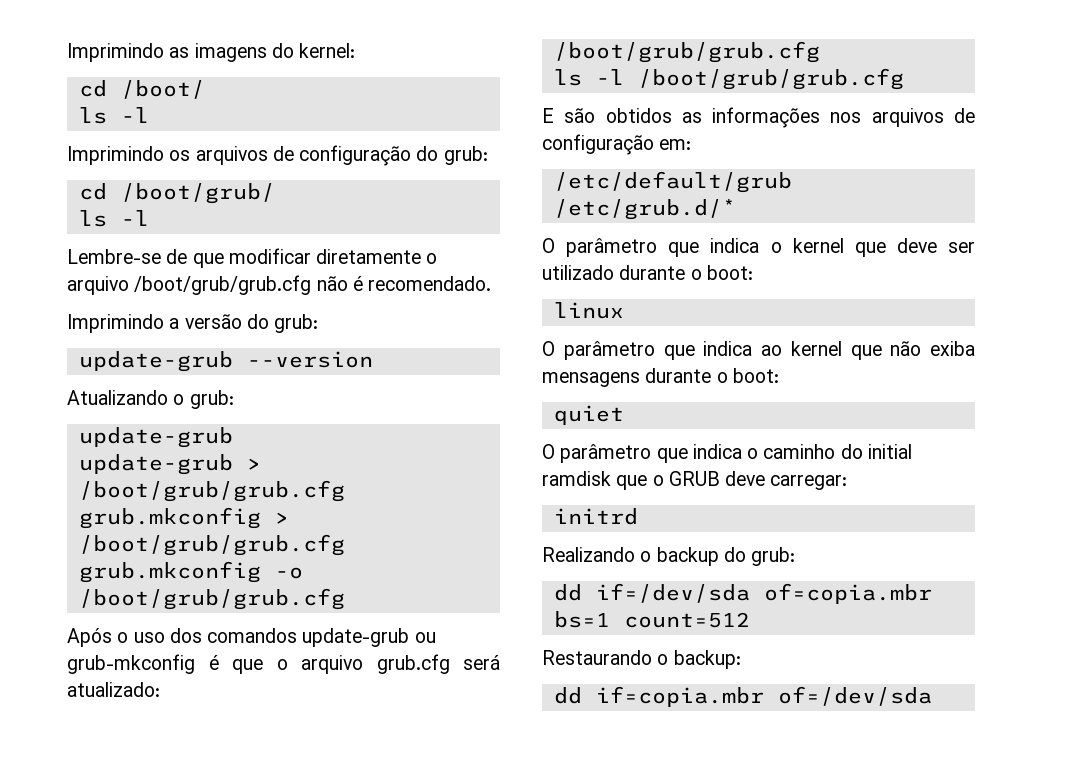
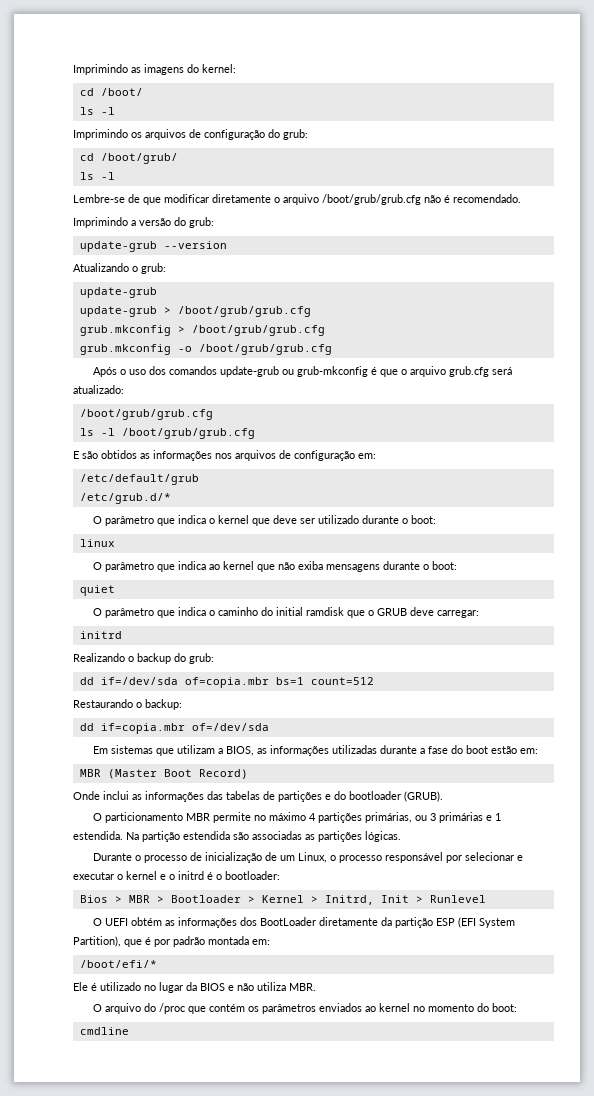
(932, 696) none -> [93,745,539,756] [79,769,248,779] [73,791,443,802] [93,812,502,823] [73,831,401,842] [93,852,524,863] [73,871,280,880] [79,895,486,905] [93,917,516,928] [73,936,270,947] [79,960,157,968] [73,982,316,993] [93,1003,518,1014] [79,1027,129,1035] // Em sistemas que utilizam a BIOS, as informações utilizadas durante a fase do boot estão em: // MBR (Master Boot Record) // Onde inclui as informações das tabelas de partições e do bootloader (GRUB). // O particionamento MBR permite no máximo 4 partições primárias, ou 3 primárias e 1 estendida. Na partição estendida são associadas as partições lógicas. // Durante o processo de inicialização de um Linux, o processo responsável por selecionar e executar o kernel e o initrd é o bootloader: // Bios > MBR > Bootloader > Kernel > Initrd, Init > Runlevel // O UEFI obtém as informações dos BootLoader diretamente da partição ESP (EFI System Partition), que é por padrão montada em: // /boot/efi/* // Ele é utilizado no lugar da BIOS e não utiliza MBR. // O arquivo do /proc que contém os parâmetros enviados ao kernel no momento do boot: // cmdline

